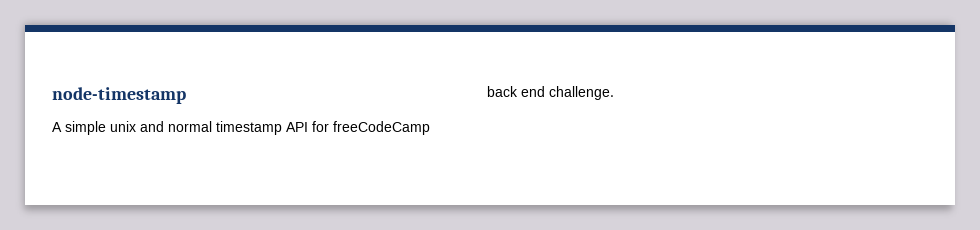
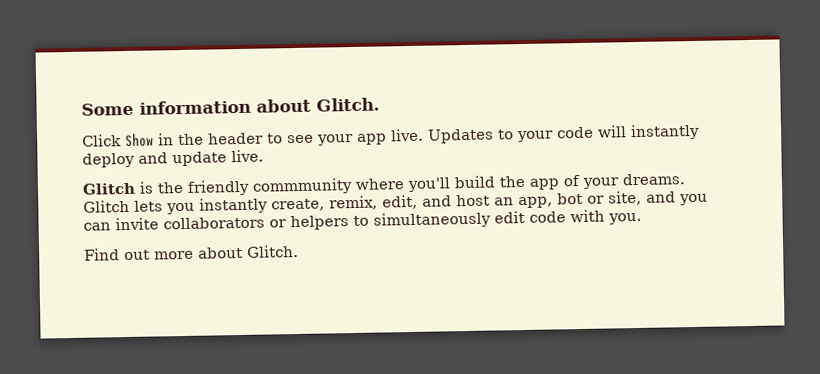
[52,87,186,104] [52,121,430,135] [487,86,614,100] node-timestamp // A simple unix and normal timestamp API for freeCodeCamp back end challenge. -> [81,97,380,116] [82,123,700,148] [82,149,264,168] [82,173,685,196] [83,190,708,215] [83,209,642,231] [84,244,299,261] Some information about Glitch. // Click Show in the header to see your app live. Updates to your code will instantly deploy and update live. // Glitch is the friendly commmunity where you'll build the app of your dreams. Glitch lets you instantly create, remix, edit, and host an app, bot or site, and you can invite collaborators or helpers to simultaneously edit code with you. // Find out more about Glitch.

